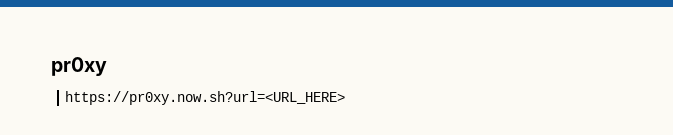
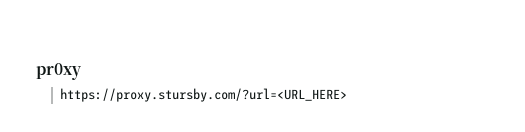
[65,91,346,105] https://pr0xy.now.sh?url=<URL_HERE> -> [59,88,347,102] https://proxy.stursby.com/?url=<URL_HERE>

